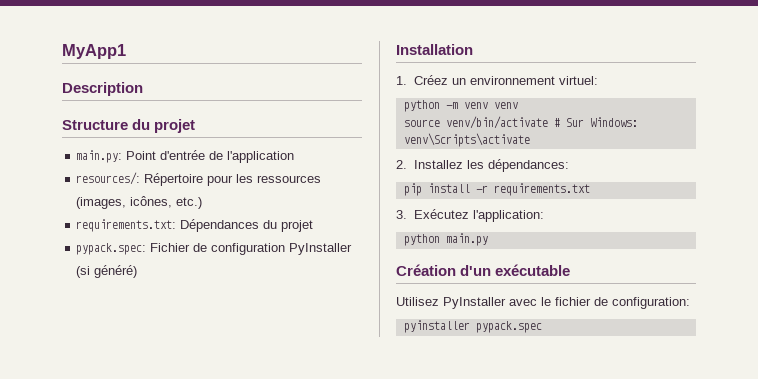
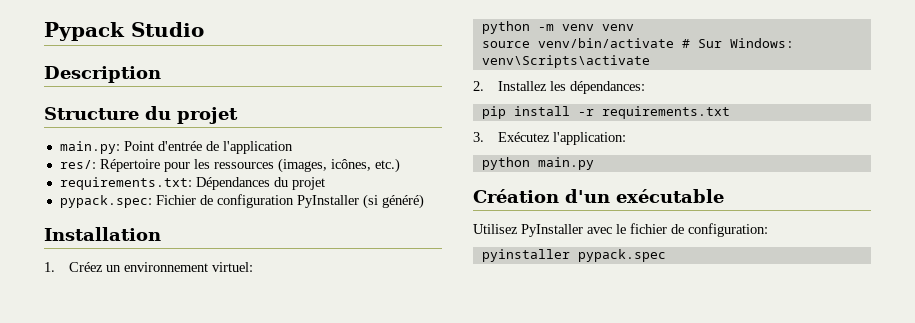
[62,44,126,59] MyApp1 -> [44,22,204,41] Pypack Studio
[76,172,141,185] resources/: -> [59,160,96,169] res/:

